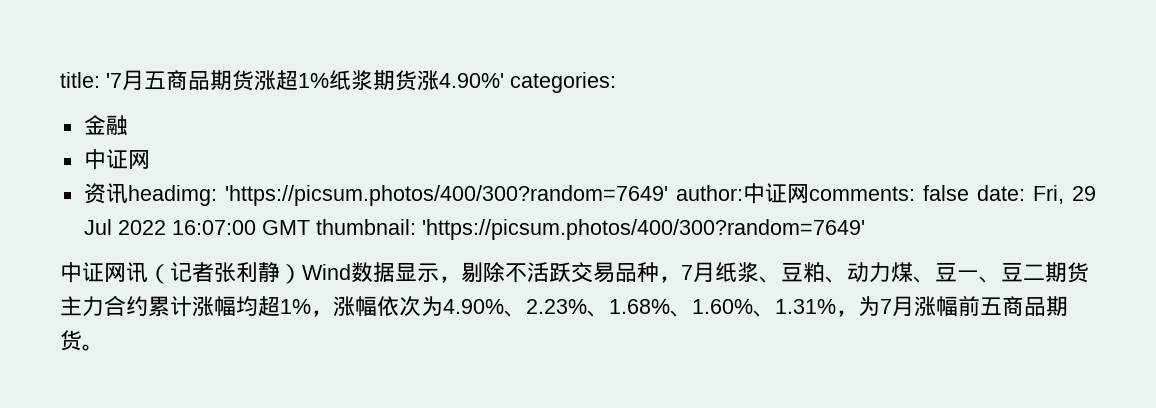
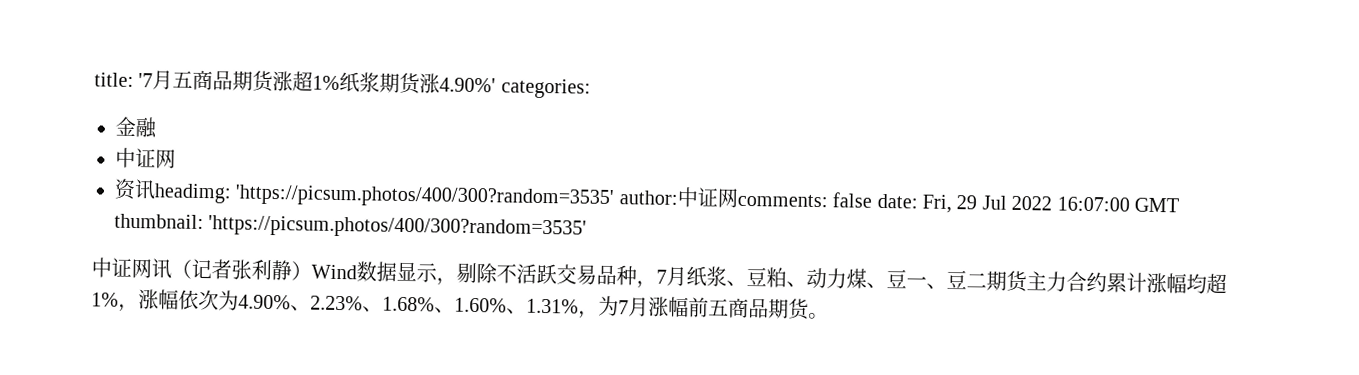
[224,185,668,206] 'https://picsum.photos/400/300?random=7649' -> [235,184,615,210] 'https://picsum.photos/400/300?random=3535'
[421,219,865,240] 'https://picsum.photos/400/300?random=7649' -> [208,215,588,240] 'https://picsum.photos/400/300?random=3535'

